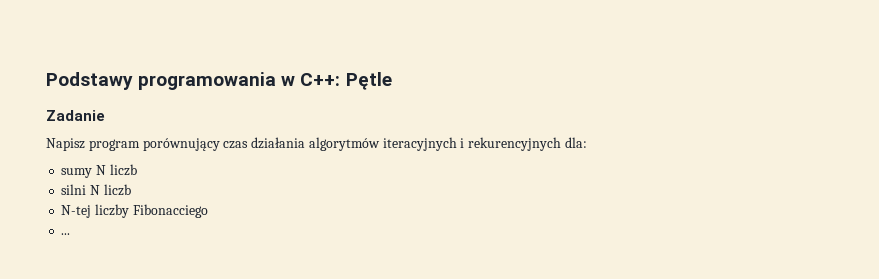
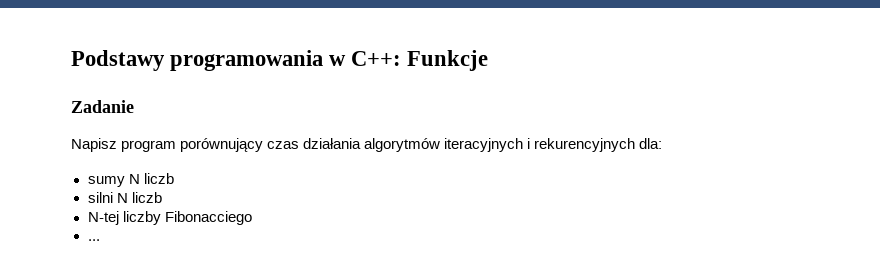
[345,72,392,90] Pętle -> [407,50,489,71] Funkcje

